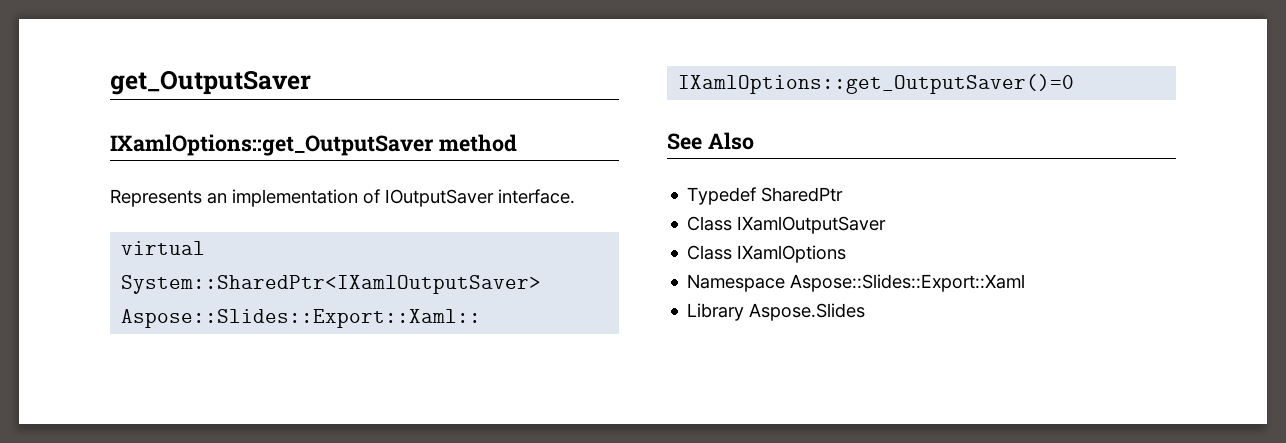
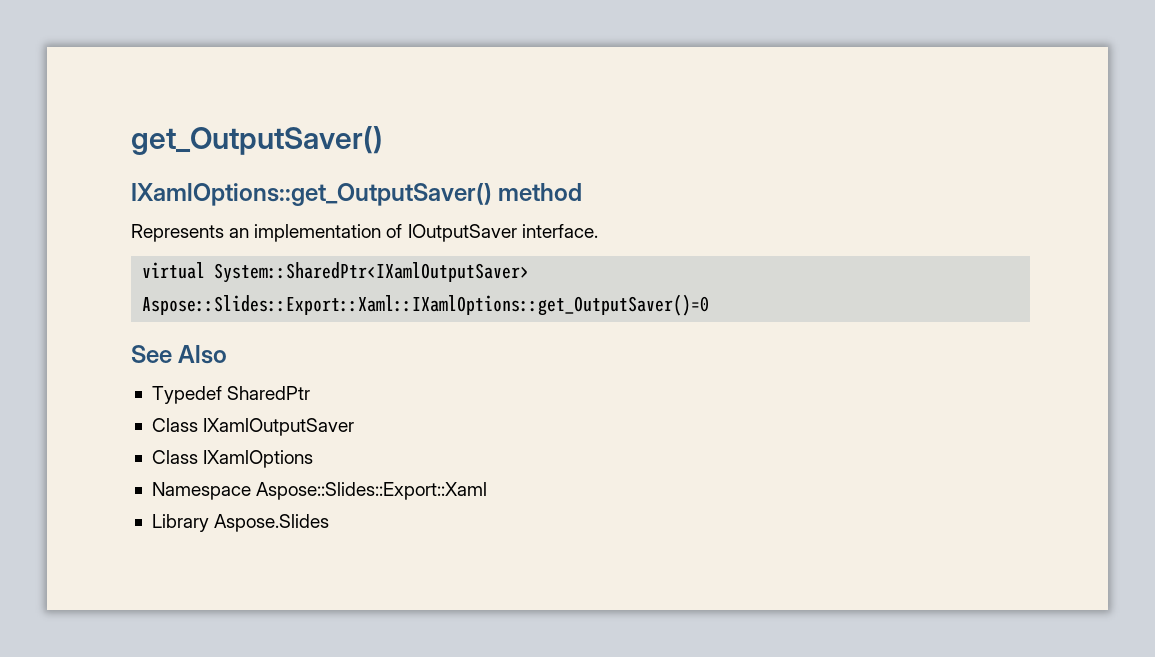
[110,70,311,95] [110,134,434,156] get_OutputSaver // IXamlOptions::get_OutputSaver -> [131,126,383,155] [131,183,492,206] get_OutputSaver() // IXamlOptions::get_OutputSaver()

